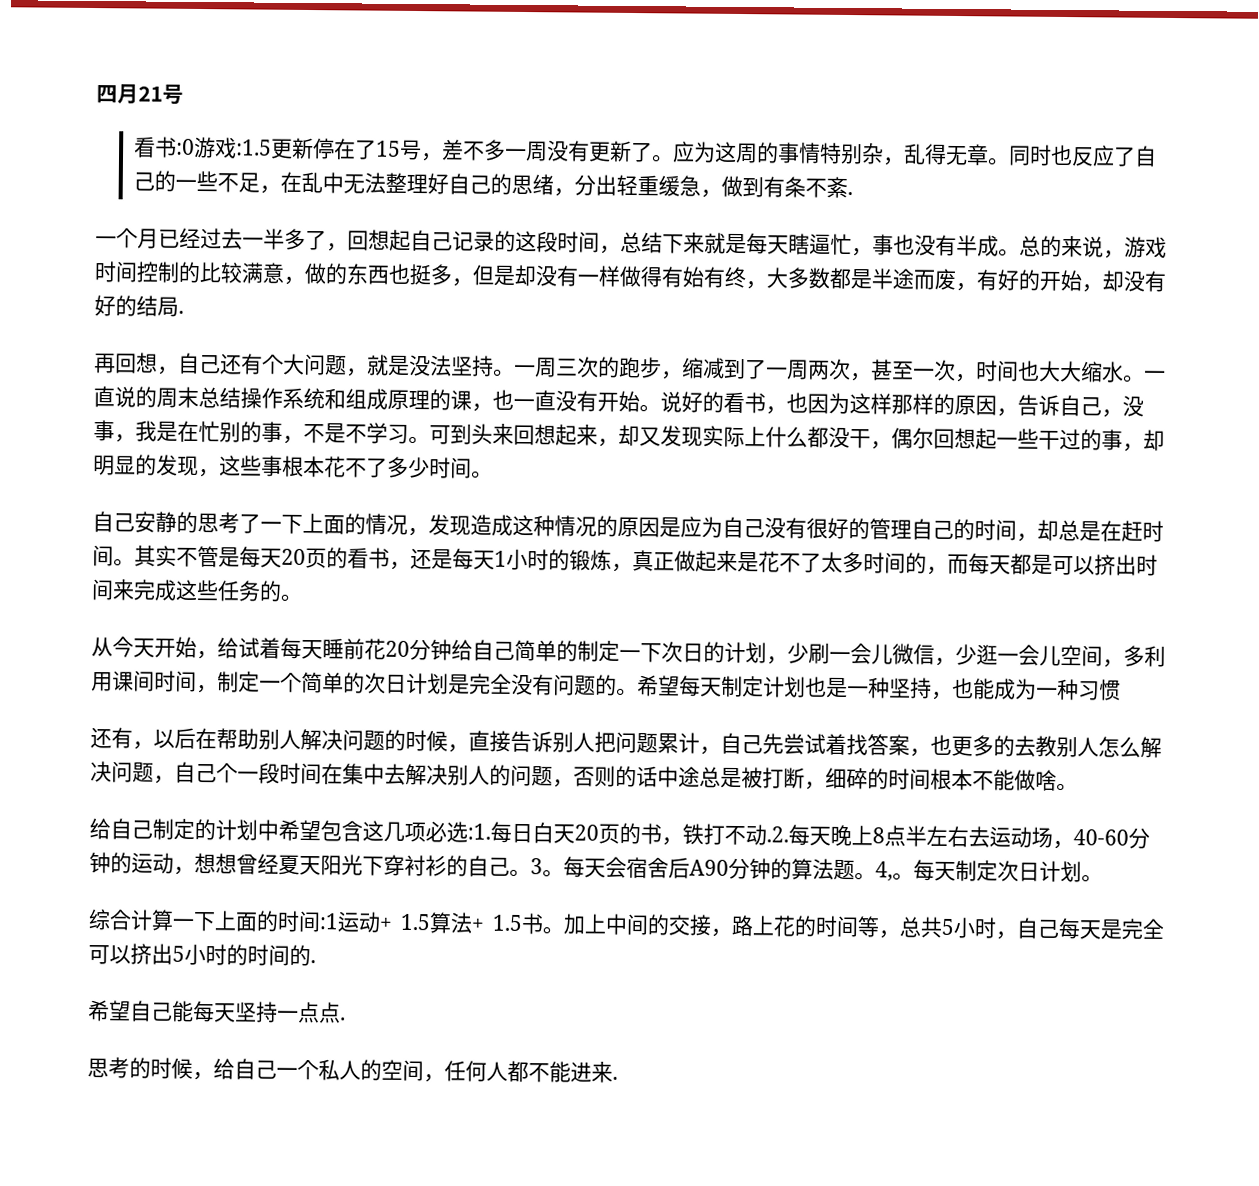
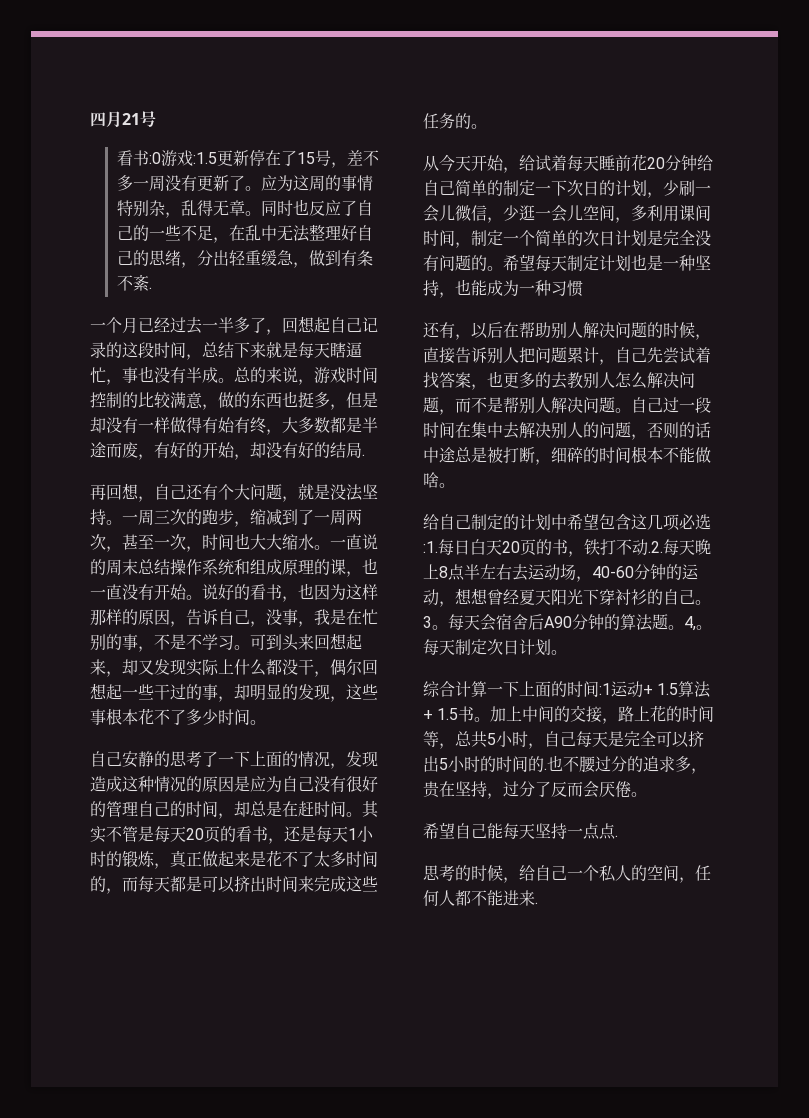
[174,761,238,784] 自己个 -> [455,397,679,413] 而不是帮别人解决问题。自己过
(316, 962) none -> [547,755,707,774] [423,781,647,799] 也不腰过分的追求多，贵在坚持，过分了反而会厌倦。

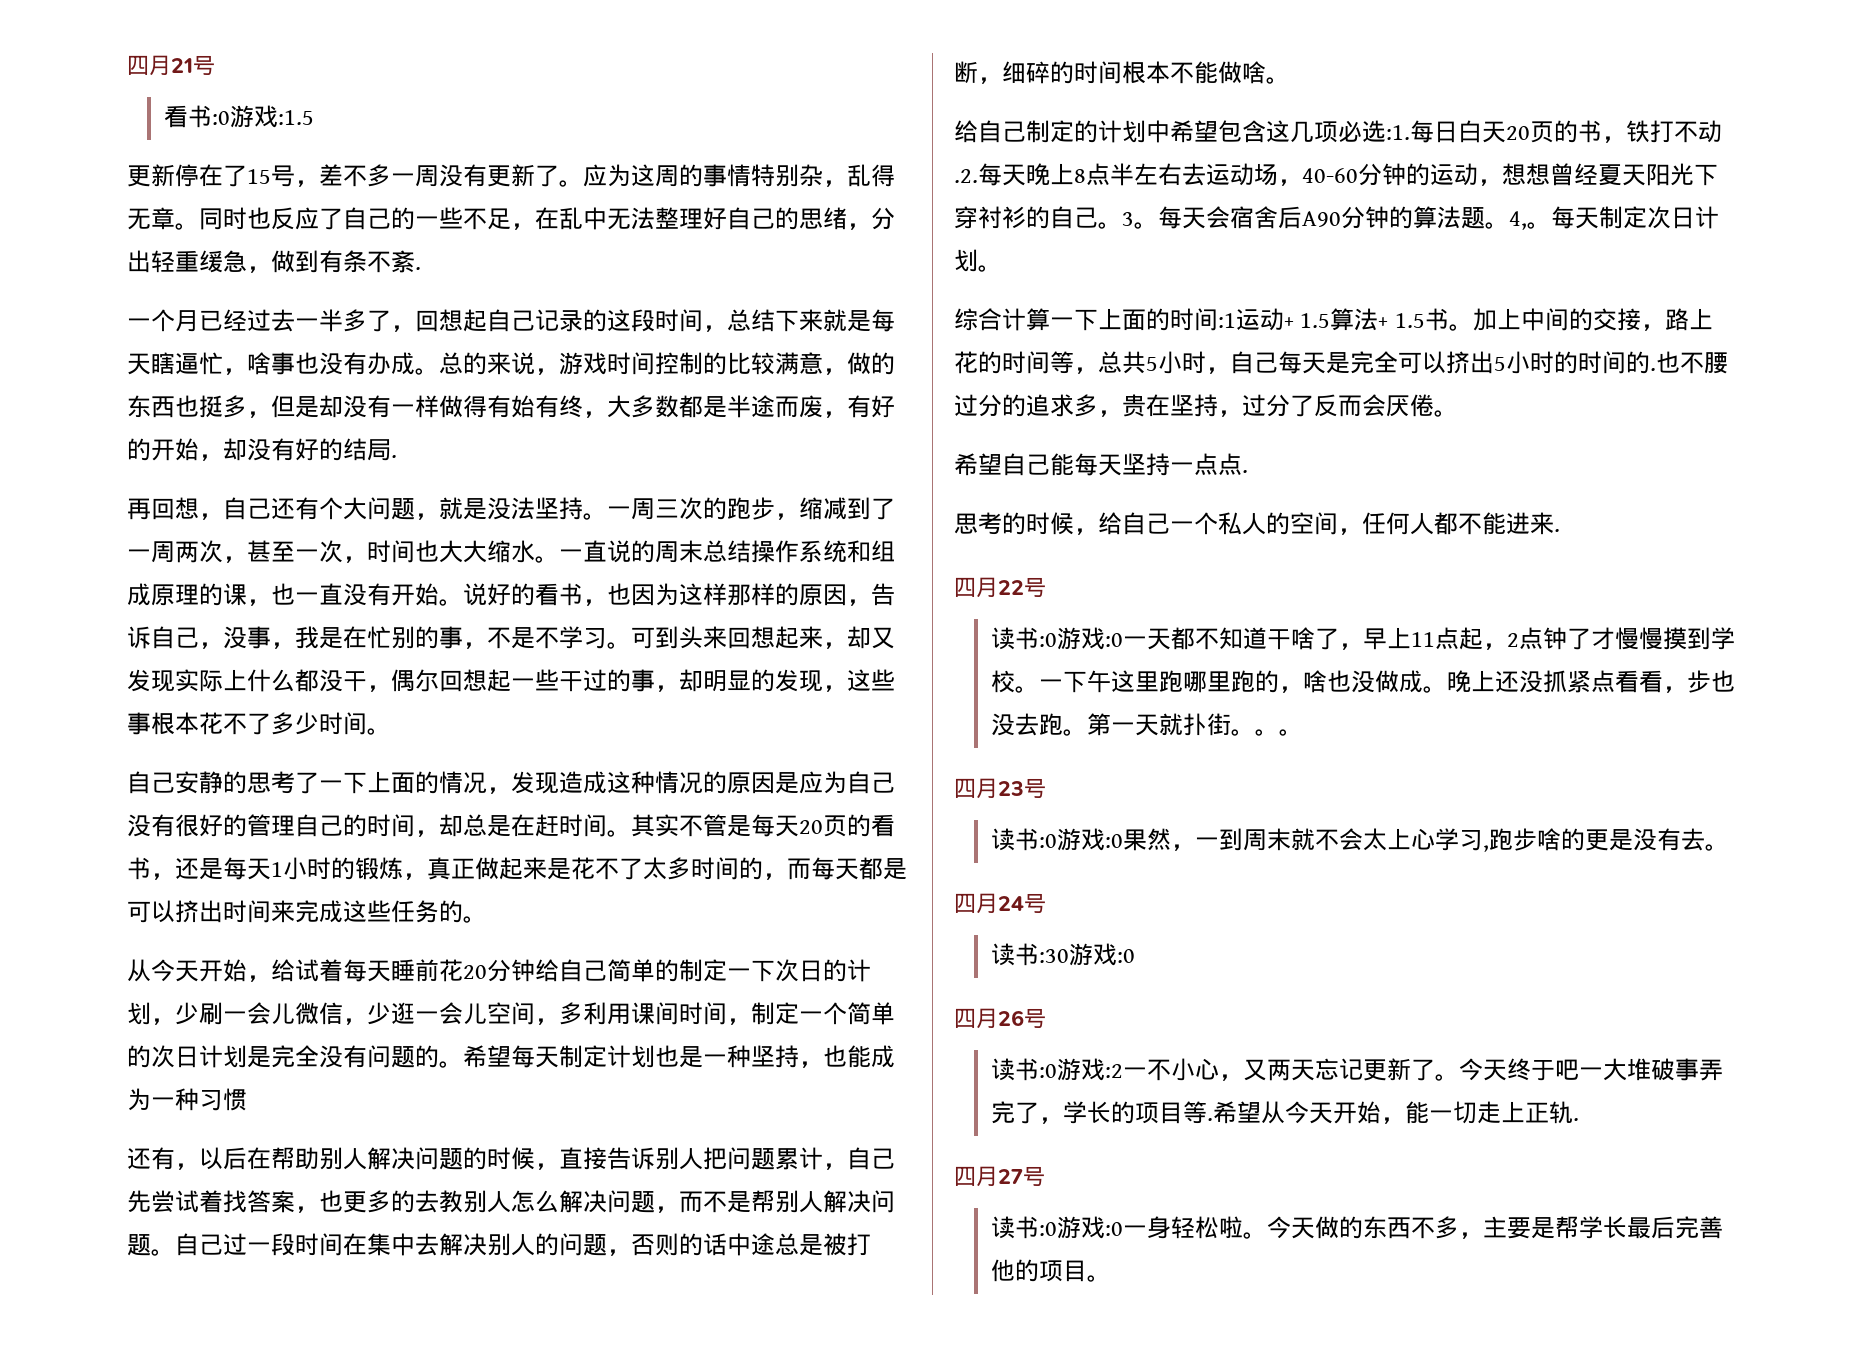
(217, 158) none -> (315, 117) //
(122, 382) none -> [247,352,271,375] 啥
[186,367,202,383] 半 -> [367,352,391,375] 办
(538, 903) none -> [954,577,1046,598] [991,627,1736,650] [991,670,1736,693] [991,713,1304,736] [954,778,1046,799] [991,828,1730,852] [954,893,1046,914] [991,943,1136,966] [954,1008,1046,1029] [991,1058,1724,1081] [991,1101,1580,1124] [954,1166,1045,1187] [991,1216,1724,1239] [991,1259,1112,1282] // 四月22号 // 读书:0游戏:0一天都不知道干啥了，早上11点起，2点钟了才慢慢摸到学校。一下午这里跑哪里跑的，啥也没做成。晚上还没抓紧点看看，步也没去跑。第一天就扑街。。。 // 四月23号 // 读书:0游戏:0果然，一到周末就不会太上心学习,跑步啥的更是没有去。 // 四月24号 // 读书:30游戏:0 // 四月26号 // 读书:0游戏:2一不小心，又两天忘记更新了。今天终于吧一大堆破事弄完了，学长的项目等.希望从今天开始，能一切走上正轨. // 四月27号 // 读书:0游戏:0一身轻松啦。今天做的东西不多，主要是帮学长最后完善他的项目。

